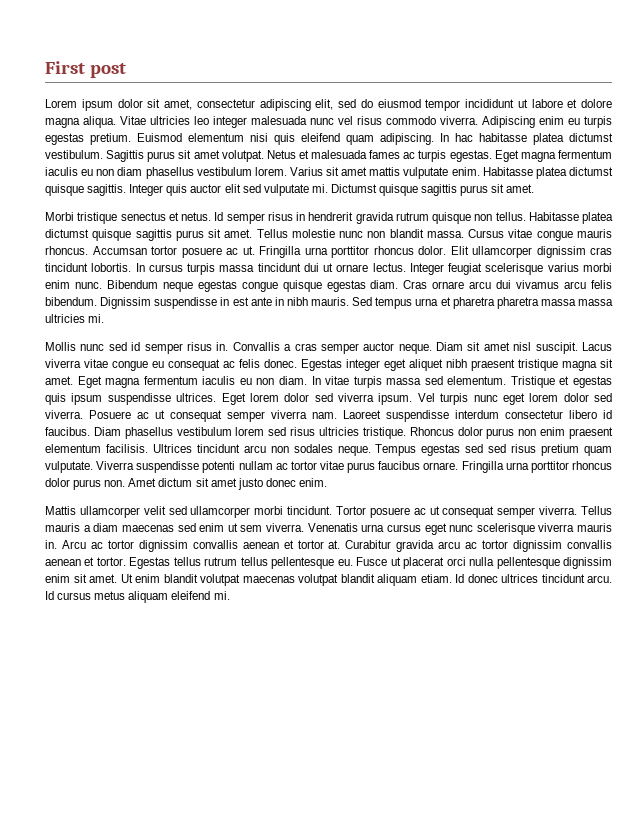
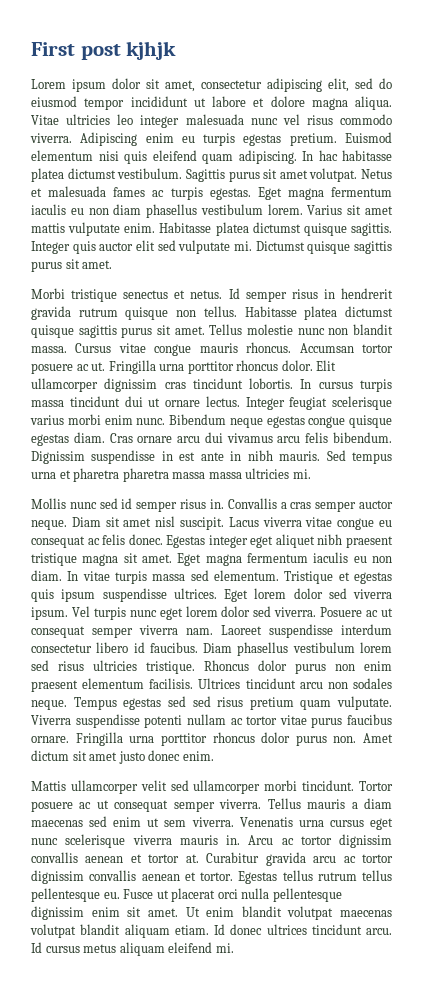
(126, 70) none -> [126,41,177,60] kjhjk

